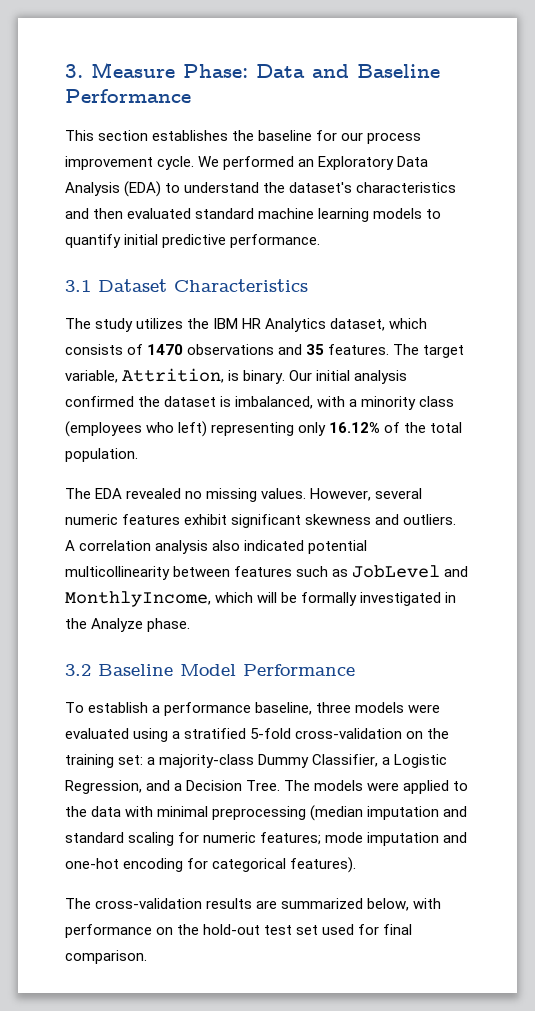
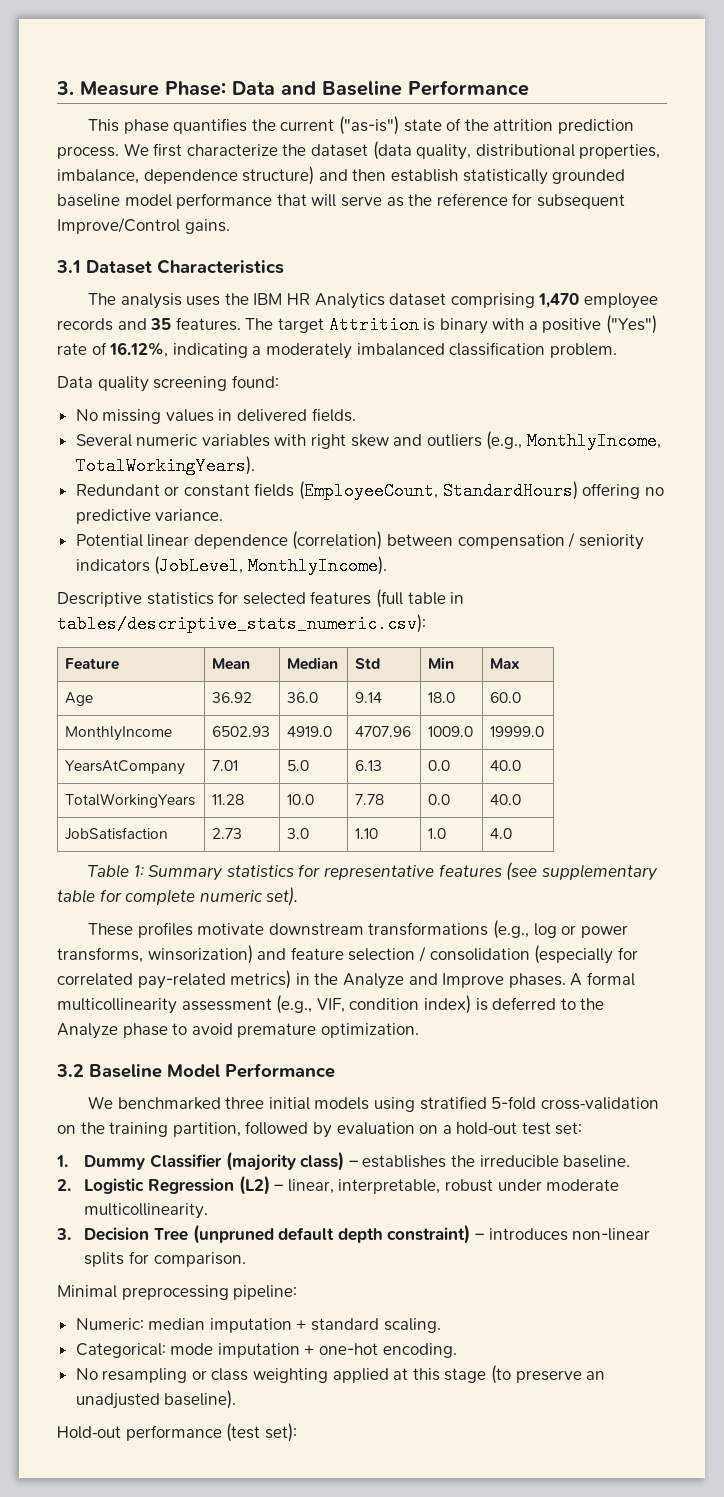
[98,130,422,144] [65,156,429,170] [65,181,457,197] [65,208,442,222] [65,234,321,248] section establishes the baseline for our process improvement cycle. We performed an Exploratory Data Analysis (EDA) to understand the dataset's characteristics and then evaluated standard machine learning models to quantify initial predictive performance. -> [123,116,634,135] [57,141,661,160] [57,166,626,185] [57,193,625,209] [57,217,230,234] phase quantifies the current ("as-is") state of the attrition prediction process. We first characterize the dataset (data quality, distributional properties, imbalance, dependence structure) and then establish statistically grounded baseline model performance that will serve as the reference for subsequent Improve/Control gains.
[95,318,184,332] study utilizes -> [120,293,221,309] analysis uses
[330,318,428,331] [65,344,275,355] dataset, which consists of 1470 observations -> [389,293,658,309] [57,318,113,331] dataset comprising 1,470 employee records
[65,368,408,384] [65,396,455,410] [65,421,463,437] [65,448,138,462] [65,488,423,502] [65,514,457,528] [65,540,368,554] [65,565,469,580] [65,591,457,607] [65,618,191,632] [65,664,355,676] [65,702,441,716] [65,728,181,742] variable, Attrition, is binary. Our initial analysis confirmed the dataset is imbalanced, with a minority class (employees who left) representing only 16.12% of the total population. // The EDA revealed no missing values. However, several numeric features exhibit significant skewness and outliers. A correlation analysis also indicated potential multicollinearity between features such as JobLevel and MonthlyIncome, which will be formally investigated in the Analyze phase. // 3.2 Baseline Model Performance // To establish a performance baseline, three models were evaluated using a -> [328,315,658,334] [57,342,617,359] [57,375,279,392] [75,408,356,424] [75,431,662,450] [75,456,255,475] [75,481,664,500] [75,509,224,524] [75,531,644,550] [75,556,387,575] [57,589,465,608] [57,614,426,633] [65,658,120,670] [212,658,251,670] [287,657,339,670] [355,658,381,669] [428,657,455,669] [490,658,521,669] [65,692,94,706] [212,692,253,703] [287,692,319,703] [355,692,383,703] [428,692,456,703] [490,692,522,703] [65,726,173,741] [212,726,271,737] [287,726,333,737] [355,726,412,737] [428,726,474,737] [490,726,545,737] [65,760,186,775] [212,760,239,771] [287,760,310,771] [355,760,383,771] [428,760,451,771] [490,760,522,771] [65,793,196,808] [212,794,245,805] [287,794,315,805] [355,794,385,805] [428,794,451,805] [490,794,522,805] [65,827,169,840] [212,828,243,839] [287,828,310,839] [355,828,379,839] [428,828,447,839] [490,828,513,839] [88,862,658,881] [57,887,299,906] [88,920,628,939] [57,945,638,964] [57,970,635,989] [57,995,605,1014] [57,1023,419,1039] [56,1063,335,1078] [88,1096,416,1112] Attrition is binary with a positive ("Yes") rate of 16.12%, indicating a moderately imbalanced classification problem. // Data quality screening found: // No missing values in delivered fields. // Several numeric variables with right skew and outliers (e.g., MonthlyIncome, TotalWorkingYears). // Redundant or constant fields (EmployeeCount, StandardHours) offering no predictive variance. // Potential linear dependence (correlation) between compensation / seniority indicators (JobLevel, MonthlyIncome). // Descriptive statistics for selected features (full table in tables/descriptive_stats_numeric.csv): // Feature | Mean | Median | Std | Min | Max // Age | 36.92 | 36.0 | 9.14 | 18.0 | 60.0 // MonthlyIncome | 6502.93 | 4919.0 | 4707.96 | 1009.0 | 19999.0 // YearsAtCompany | 7.01 | 5.0 | 6.13 | 0.0 | 40.0 // TotalWorkingYears | 11.28 | 10.0 | 7.78 | 0.0 | 40.0 // JobSatisfaction | 2.73 | 3.0 | 1.10 | 1.0 | 4.0 // Table 1: Summary statistics for representative features (see supplementary table for complete numeric set). // These profiles motivate downstream transformations (e.g., log or power transforms, winsorization) and feature selection / consolidation (especially for correlated pay-related metrics) in the Analyze and Improve phases. A formal multicollinearity assessment (e.g., VIF, condition index) is deferred to the Analyze phase to avoid premature optimization. // 3.2 Baseline Model Performance // We benchmarked three initial models using
[118,754,448,768] [65,780,469,794] [65,805,468,821] [65,832,468,846] [65,857,357,873] [65,898,442,911] [65,924,413,938] [65,950,147,964] set: a majority-class Dummy Classifier, a Logistic Regression, and a Decision Tree. The models were applied to the data with minimal preprocessing (median imputation and standard scaling for numeric features; mode imputation and one-hot encoding for categorical features). // The cross-validation results are summarized below, with performance on the hold-out test set used for final comparison. -> [172,1121,583,1138] [56,1151,631,1171] [57,1175,620,1195] [84,1203,209,1219] [56,1224,651,1244] [84,1251,246,1267] [57,1285,298,1300] [75,1318,441,1333] [75,1343,457,1358] [75,1365,606,1384] [75,1390,237,1409] [57,1423,297,1442] partition, followed by evaluation on a hold‑out test set: // 1. Dummy Classifier (majority class) – establishes the irreducible baseline. // 2. Logistic Regression (L2) – linear, interpretable, robust under moderate multicollinearity. // 3. Decision Tree (unpruned default depth constraint) – introduces non-linear splits for comparison. // Minimal preprocessing pipeline: // Numeric: median imputation + standard scaling. // Categorical: mode imputation + one-hot encoding. // No resampling or class weighting applied at this stage (to preserve an unadjusted baseline). // Hold‑out performance (test set):

